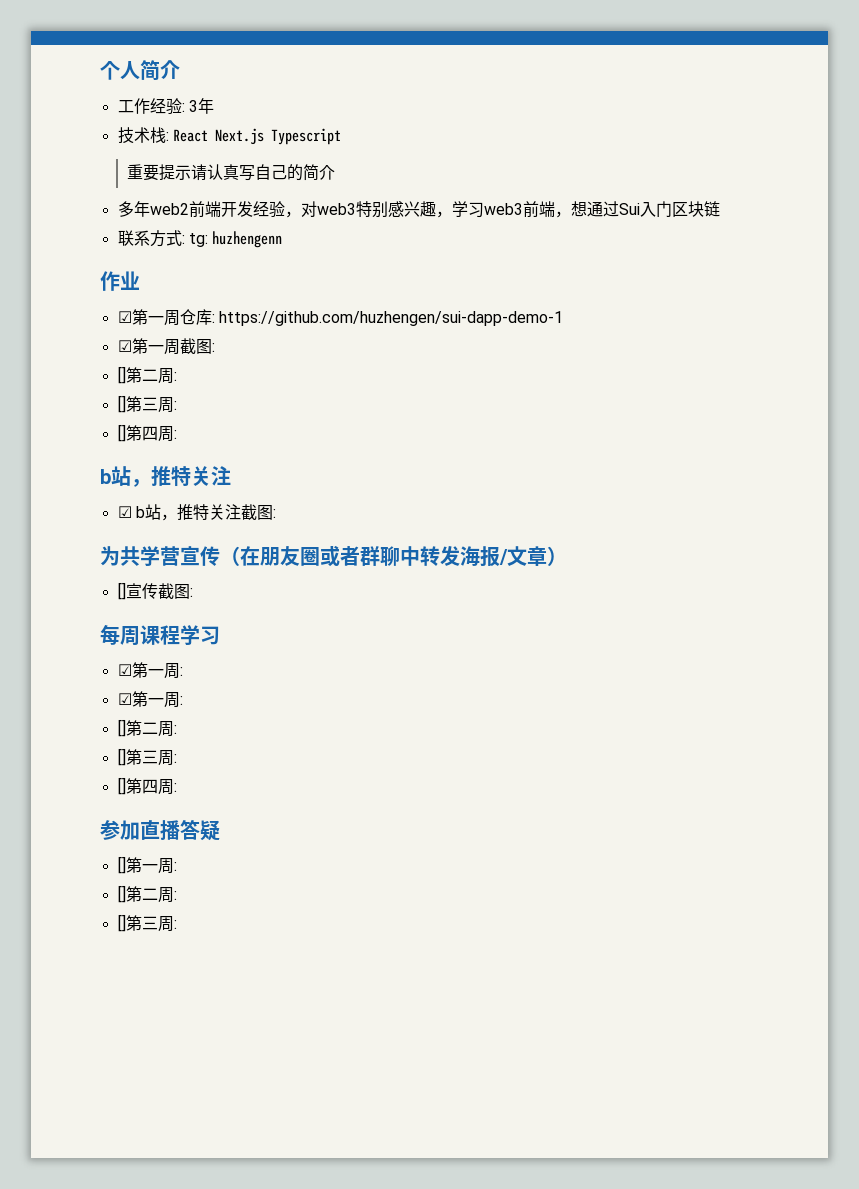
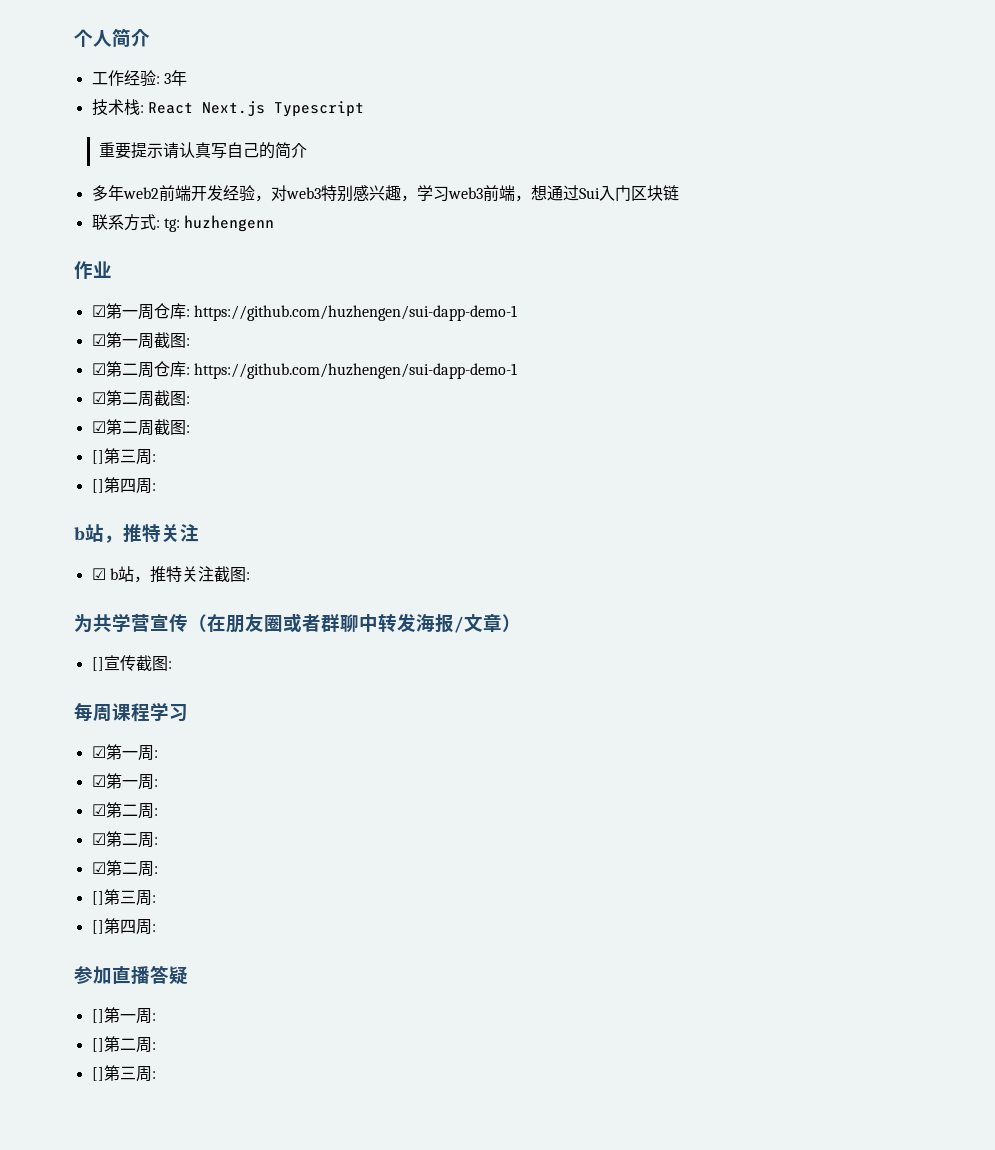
[117,366,174,384] []第二周 -> [91,361,517,379] [91,390,190,407] [91,419,186,436] ☑第二周仓库: https://github.com/huzhengen/sui-dapp-demo-1 // ☑第二周截图: // ☑第二周截图
[117,719,126,737] [] -> [91,802,158,819] [91,831,158,848] [91,862,106,874] ☑第二周: // ☑第二周: // ☑

